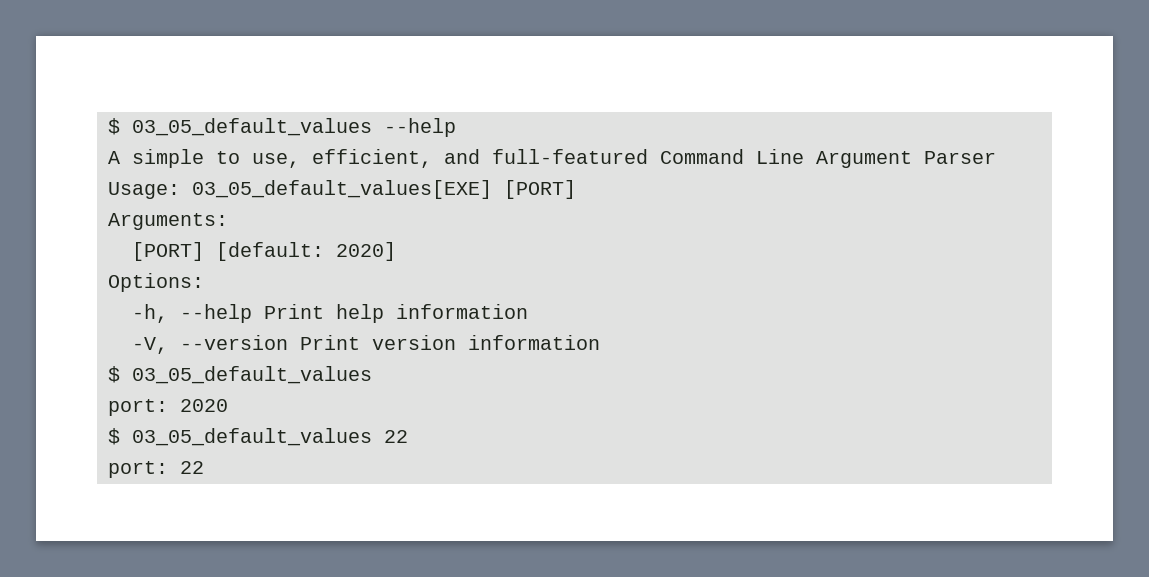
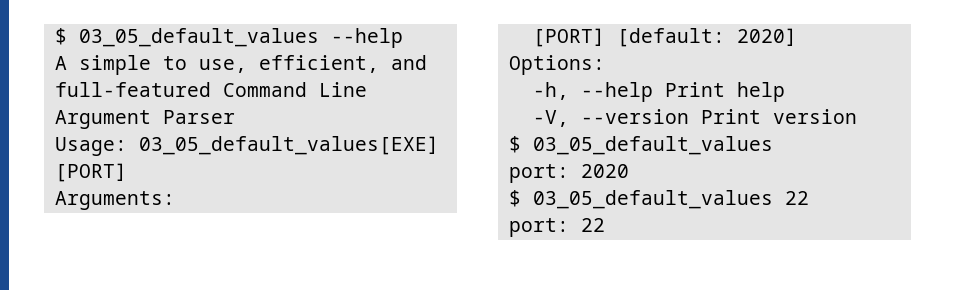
[395,304,528,319] information -> (786, 92) none
[467,335,600,350] information -> (858, 116) none

